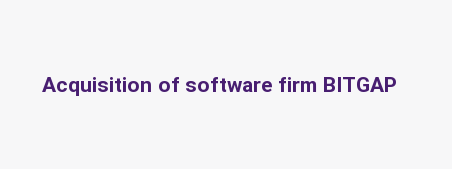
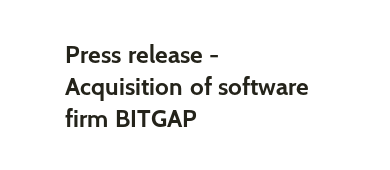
(42, 86) none -> [65,44,220,63] Press release -

